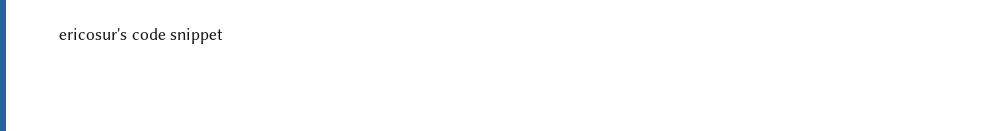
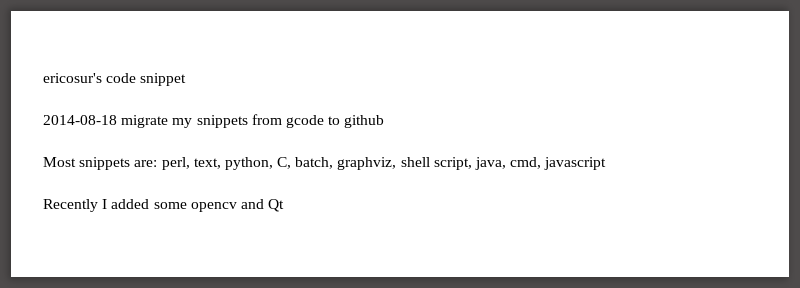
(224, 36) none -> [43,114,385,128] [43,157,607,170] [43,199,285,212] // 2014-08-18 migrate my snippets from gcode to github // Most snippets are: perl, text, python, C, batch, graphviz, shell script, java, cmd, javascript // Recently I added some opencv and Qt

